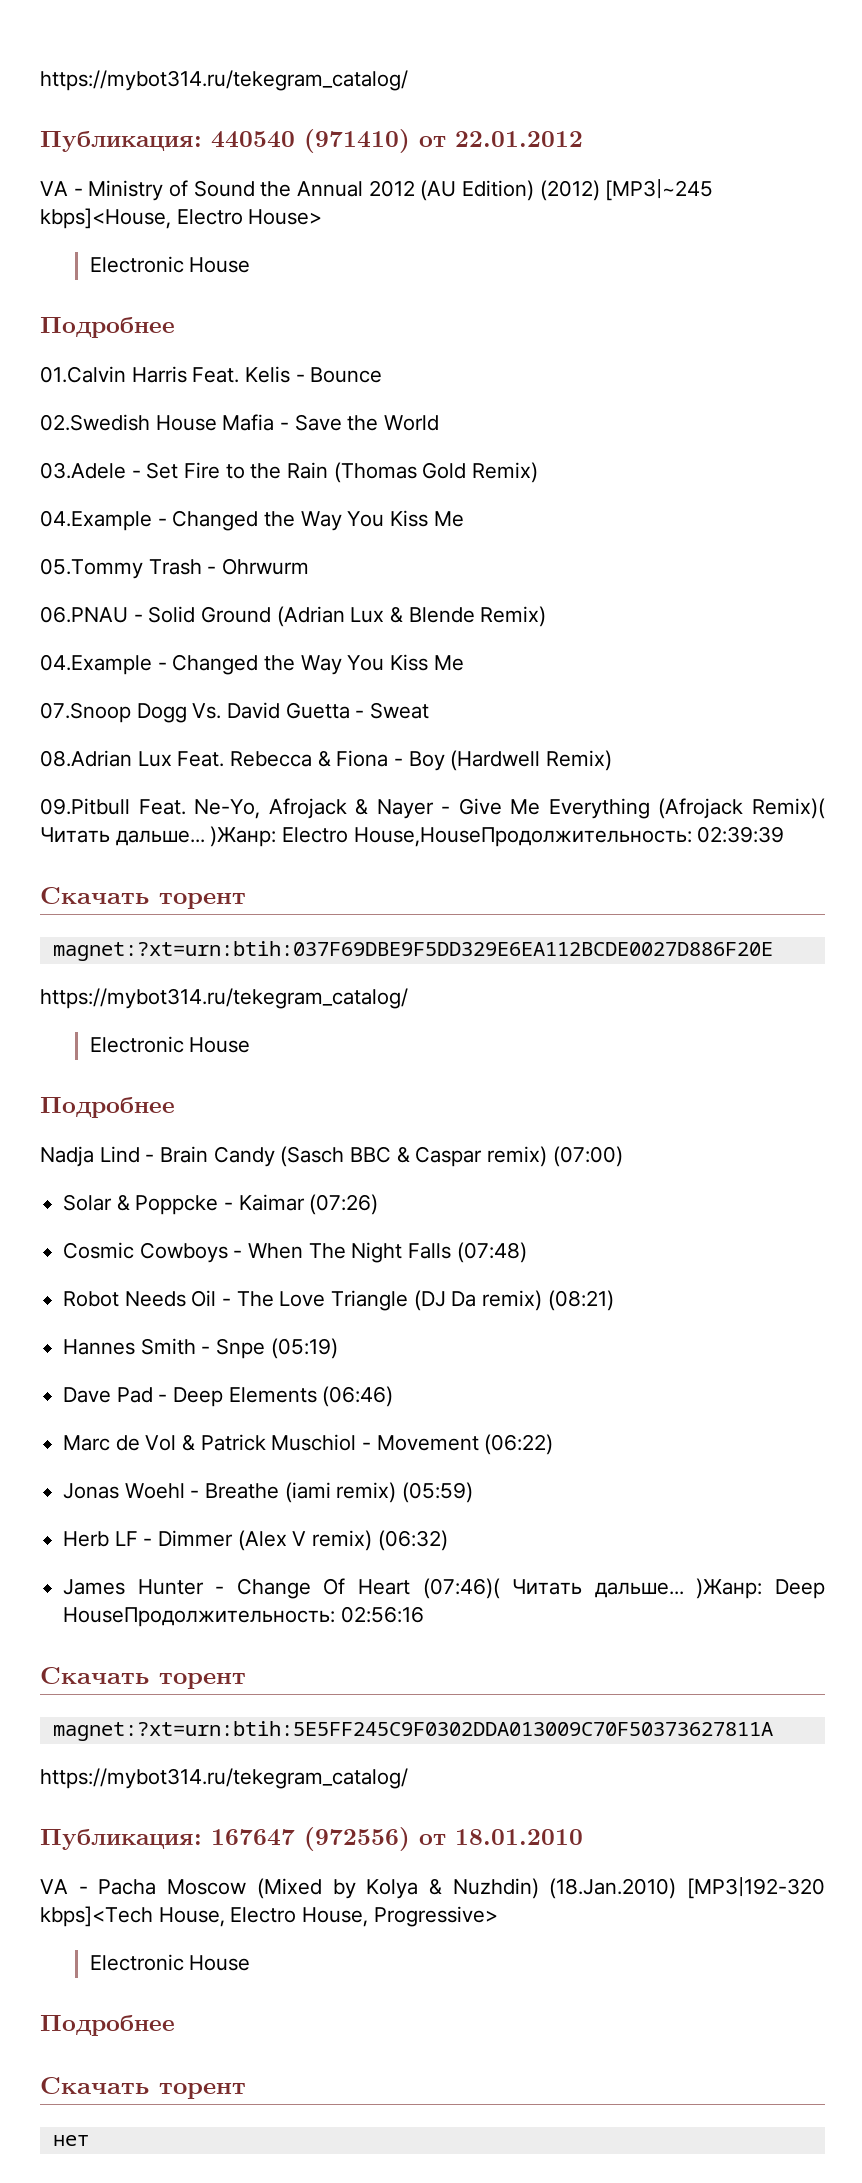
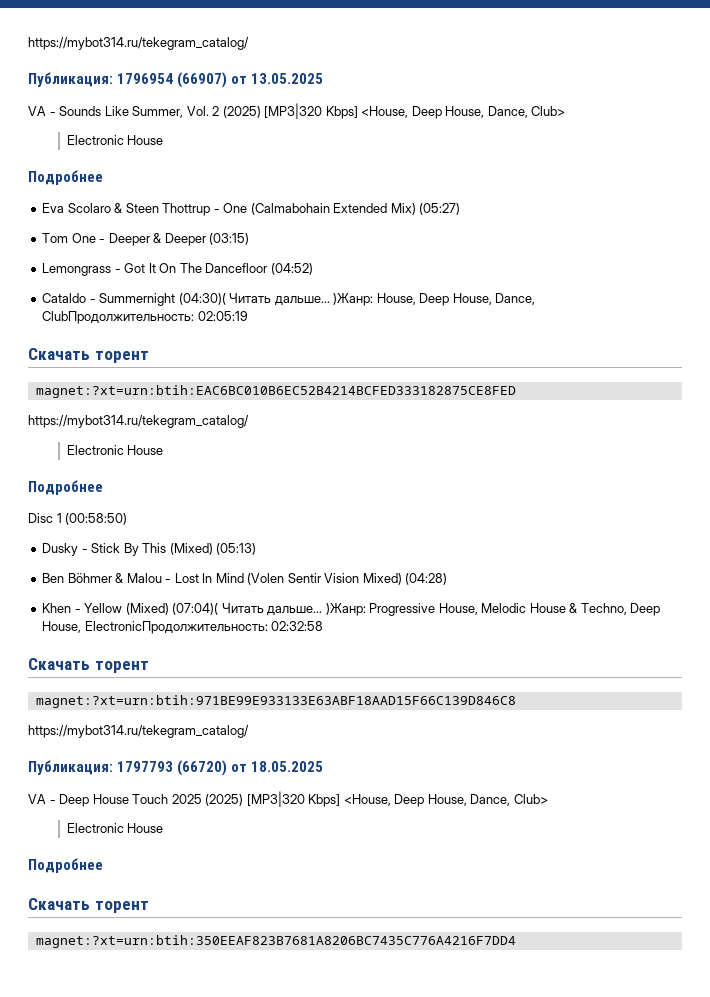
[40,70,408,91] [40,129,583,153] [40,179,714,201] [40,208,323,229] [89,256,251,273] [40,317,175,338] [40,366,383,383] [40,414,440,431] [40,462,539,483] [40,510,464,531] [40,558,310,579] [40,606,547,627] [40,654,464,675] [40,702,430,723] [40,750,613,771] [40,798,825,819] [40,826,785,847] [40,887,246,909] [52,941,773,961] https://mybot314.ru/tekegram_catalog/ // Публикация: 440540 (971410) от 22.01.2012 // VA - Ministry of Sound the Annual 2012 (AU Edition) (2012) [MP3|~245 kbps]<House, Electro House> // Electronic House // Подробнее // 01.Calvin Harris Feat. Kelis - Bounce // 02.Swedish House Mafia - Save the World // 03.Adele - Set Fire to the Rain (Thomas Gold Remix) // 04.Example - Changed the Way You Kiss Me // 05.Tommy Trash - Ohrwurm // 06.PNAU - Solid Ground (Adrian Lux & Blende Remix) // 04.Example - Changed the Way You Kiss Me // 07.Snoop Dogg Vs. David Guetta - Sweat // 08.Adrian Lux Feat. Rebecca & Fiona - Boy (Hardwell Remix) // 09.Pitbull Feat. Ne-Yo, Afrojack & Nayer - Give Me Everything (Afrojack Remix)( Читать дальше... )Жанр: Electro House,HouseПродолжительность: 02:39:39 // Скачать торент // magnet:?xt=urn:btih:037F69DBE9F5DD329E6EA112BCDE0027D886F20E -> [28,37,249,50] [28,72,324,88] [28,103,566,119] [66,135,164,145] [28,170,103,185] [42,203,461,216] [42,233,250,246] [42,263,313,276] [42,293,536,306] [42,311,248,324] [28,348,149,363] [35,385,516,398] https://mybot314.ru/tekegram_catalog/ // Публикация: 1796954 (66907) от 13.05.2025 // VA - Sounds Like Summer, Vol. 2 (2025) [MP3|320 Kbps] <House, Deep House, Dance, Club> // Electronic House // Подробнее // Eva Scolaro & Steen Thottrup - One (Calmabohain Extended Mix) (05:27) // Tom One - Deeper & Deeper (03:15) // Lemongrass - Got It On The Dancefloor (04:52) // Cataldo - Summernight (04:30)( Читать дальше... )Жанр: House, Deep House, Dance, ClubПродолжительность: 02:05:19 // Скачать торент // magnet:?xt=urn:btih:EAC6BC010B6EC52B4214BCFED333182875CE8FED
[40,1146,623,1167] [63,1194,379,1215] [63,1242,527,1263] [63,1290,614,1311] [63,1338,338,1359] [63,1386,394,1407] [63,1434,554,1455] [63,1482,474,1503] [63,1530,448,1551] [63,1578,825,1599] [63,1606,424,1627] [40,1667,246,1689] [52,1721,773,1741] [40,1768,408,1789] [40,1827,583,1851] [40,1877,825,1899] [40,1906,498,1927] Nadja Lind - Brain Candy (Sasch BBC & Caspar remix) (07:00) // Solar & Poppcke - Kaimar (07:26) // Cosmic Cowboys - When The Night Falls (07:48) // Robot Needs Oil - The Love Triangle (DJ Da remix) (08:21) // Hannes Smith - Snpe (05:19) // Dave Pad - Deep Elements (06:46) // Marc de Vol & Patrick Muschiol - Movement (06:22) // Jonas Woehl - Breathe (iami remix) (05:59) // Herb LF - Dimmer (Alex V remix) (06:32) // James Hunter - Change Of Heart (07:46)( Читать дальше... )Жанр: Deep HouseПродолжительность: 02:56:16 // Скачать торент // magnet:?xt=urn:btih:5E5FF245C9F0302DDA013009C70F50373627811A // https://mybot314.ru/tekegram_catalog/ // Публикация: 167647 (972556) от 18.01.2010 // VA - Pacha Moscow (Mixed by Kolya & Nuzhdin) (18.Jan.2010) [MP3|192-320 kbps]<Tech House, Electro House, Progressive> -> [28,513,128,525] [42,543,257,556] [42,573,448,585] [42,603,661,616] [42,621,324,634] [28,658,149,673] [35,695,516,708] [28,725,249,738] [28,760,324,776] [28,791,548,807] Disc 1 (00:58:50) // Dusky - Stick By This (Mixed) (05:13) // Ben Böhmer & Malou - Lost In Mind (Volen Sentir Vision Mixed) (04:28) // Khen - Yellow (Mixed) (07:04)( Читать дальше... )Жанр: Progressive House, Melodic House & Techno, Deep House, ElectronicПродолжительность: 02:32:58 // Скачать торент // magnet:?xt=urn:btih:971BE99E933133E63ABF18AAD15F66C139D846C8 // https://mybot314.ru/tekegram_catalog/ // Публикация: 1797793 (66720) от 18.05.2025 // VA - Deep House Touch 2025 (2025) [MP3|320 Kbps] <House, Deep House, Dance, Club>
[52,2135,89,2146] нет -> [35,935,516,948] magnet:?xt=urn:btih:350EEAF823B7681A8206BC7435C776A4216F7DD4

